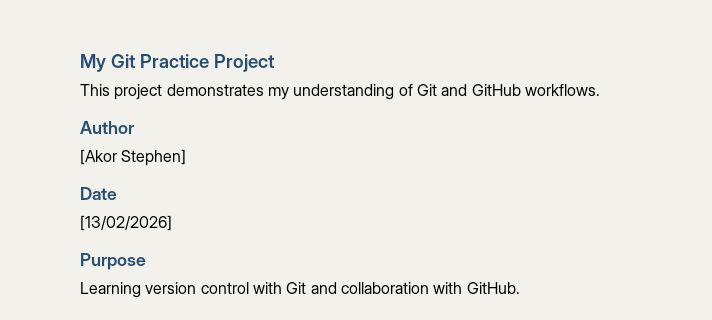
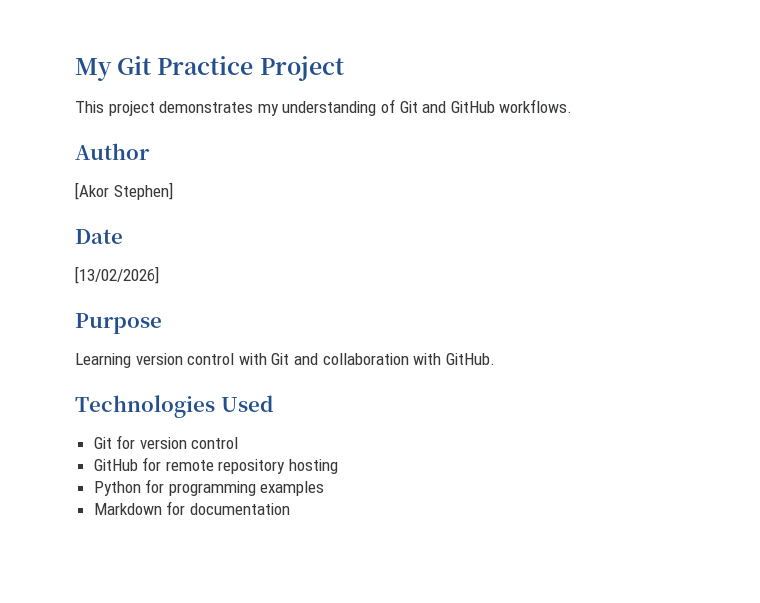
(520, 288) none -> [75,395,273,418] [93,435,239,449] [93,457,339,474] [93,479,325,496] [93,501,290,515] // Technologies Used // Git for version control // GitHub for remote repository hosting // Python for programming examples // Markdown for documentation

